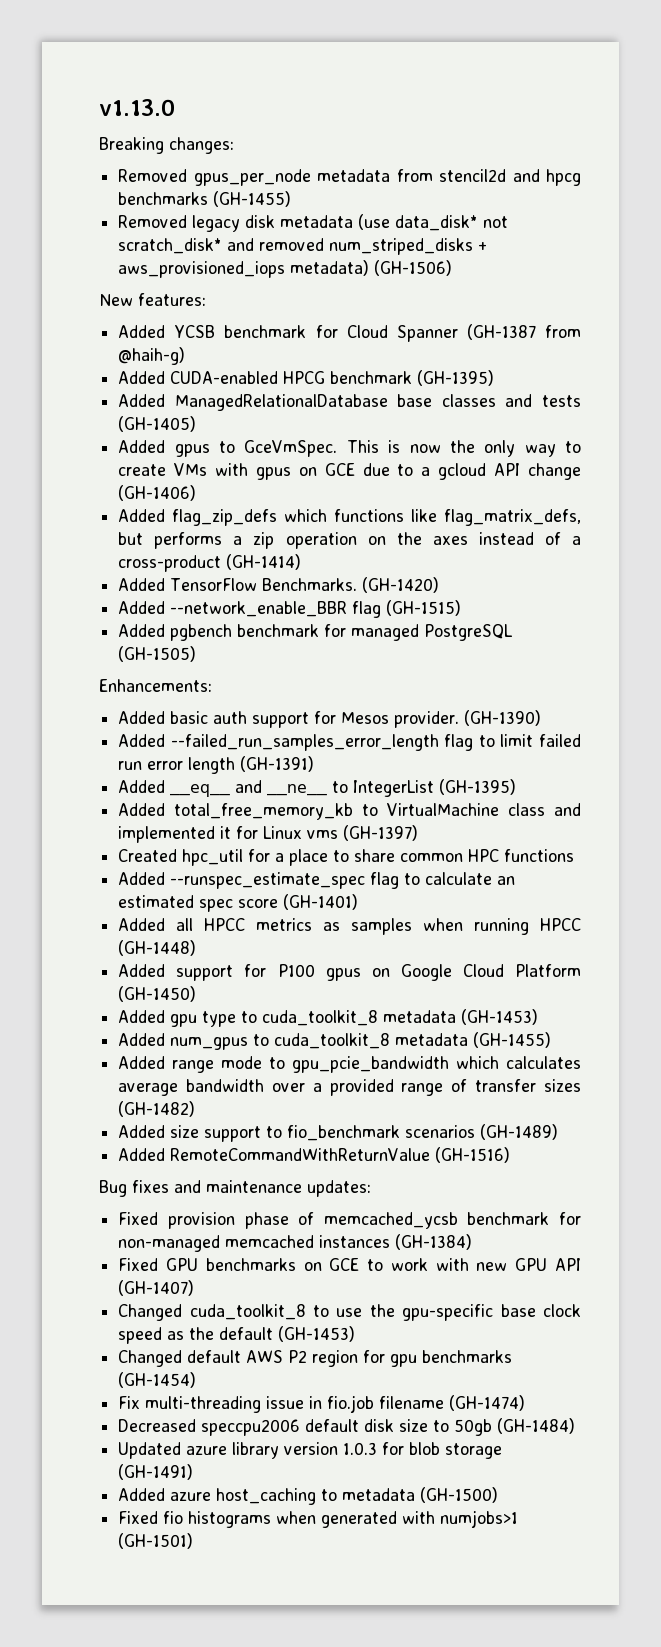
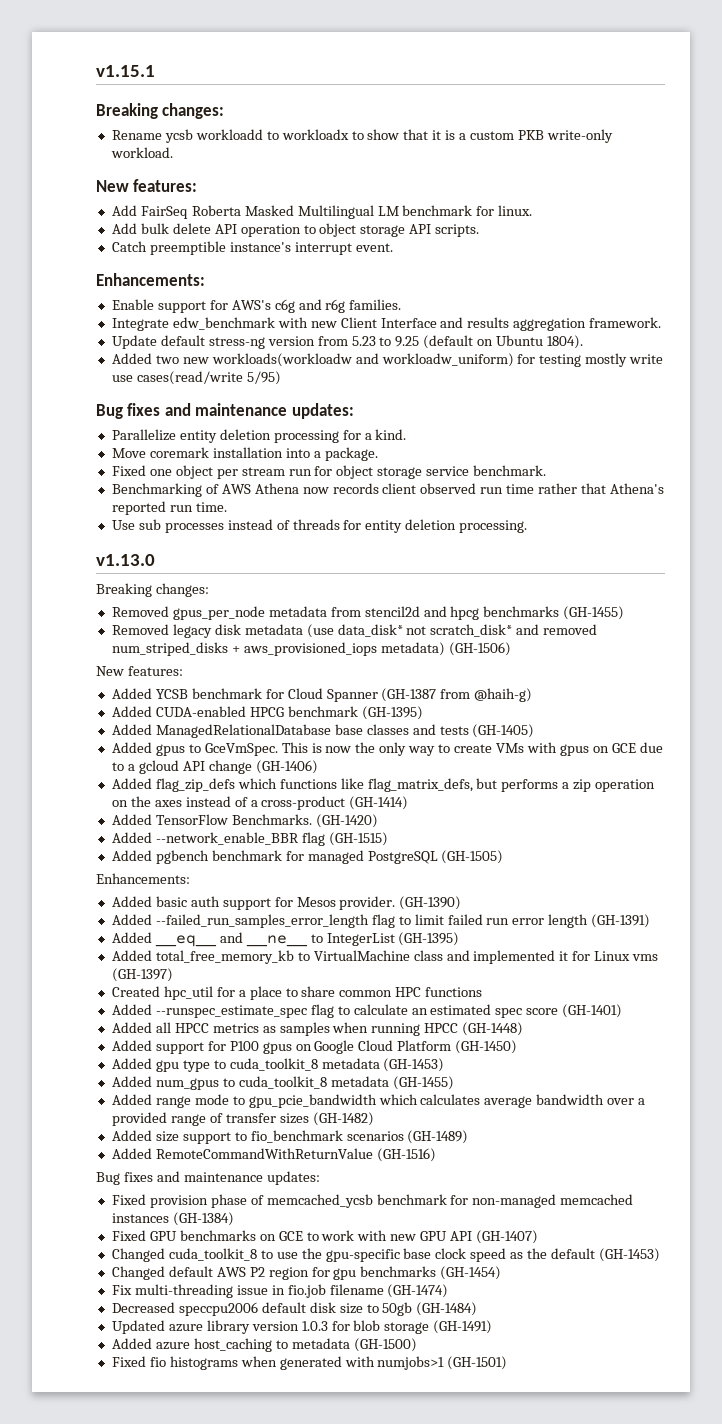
(99, 107) none -> [96,65,155,77] [96,103,225,119] [111,129,613,143] [110,147,173,158] [96,179,198,192] [111,205,533,219] [111,223,480,237] [111,241,393,255] [96,273,205,286] [111,299,402,313] [111,317,662,331] [111,335,584,349] [111,353,664,367] [111,371,281,385] [96,403,354,419] [111,429,407,443] [111,447,378,461] [111,465,547,479] [111,483,664,497] [111,501,227,515] [111,519,528,533] v1.15.1 // Breaking changes: // Rename ycsb workloadd to workloadx to show that it is a custom PKB write-only workload. // New features: // Add FairSeq Roberta Masked Multilingual LM benchmark for linux. // Add bulk delete API operation to object storage API scripts. // Catch preemptible instance's interrupt event. // Enhancements: // Enable support for AWS's c6g and r6g families. // Integrate edw_benchmark with new Client Interface and results aggregation framework. // Update default stress-ng version from 5.23 to 9.25 (default on Ubuntu 1804). // Added two new workloads(workloadw and workloadw_uniform) for testing mostly write use cases(read/write 5/95) // Bug fixes and maintenance updates: // Parallelize entity deletion processing for a kind. // Move coremark installation into a package. // Fixed one object per stream run for object storage service benchmark. // Benchmarking of AWS Athena now records client observed run time rather that Athena's reported run time. // Use sub processes instead of threads for entity deletion processing. //

